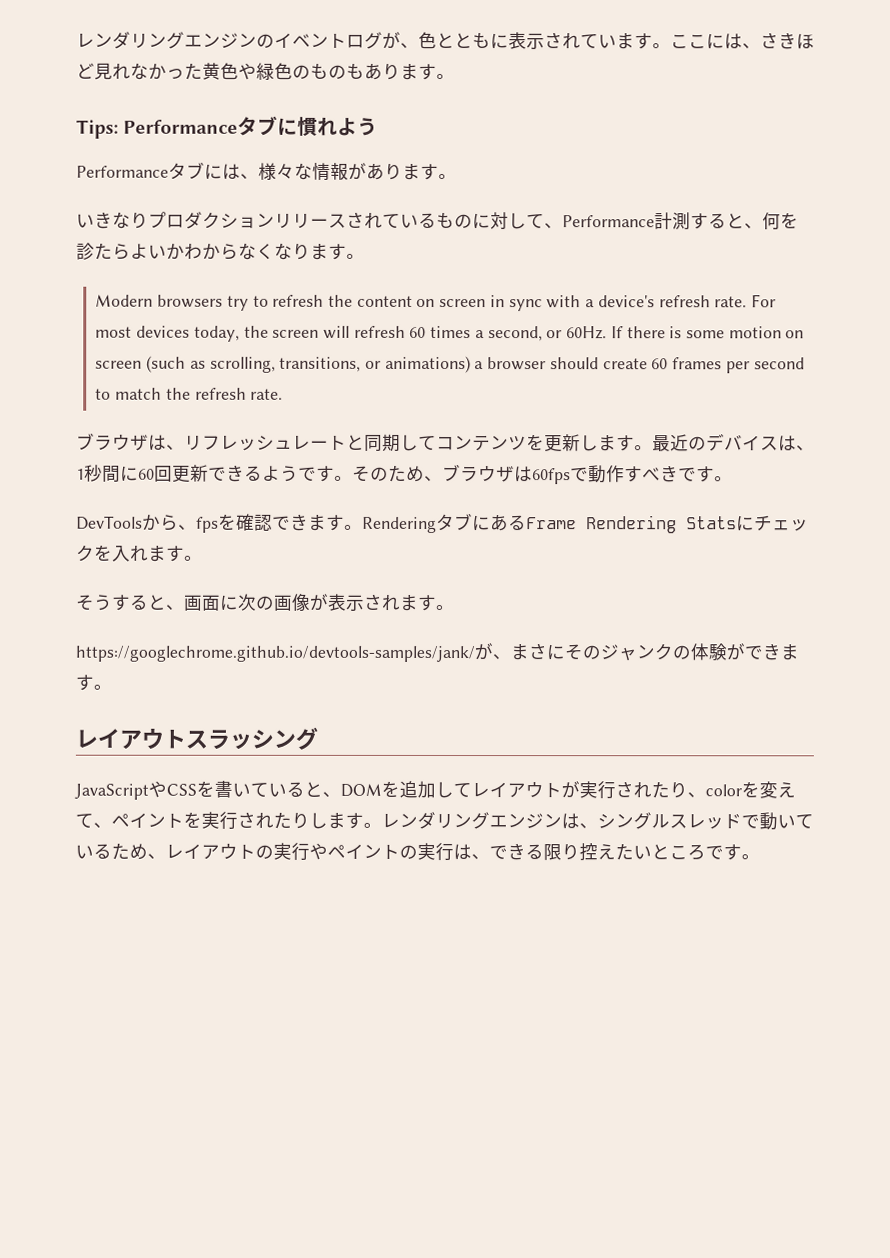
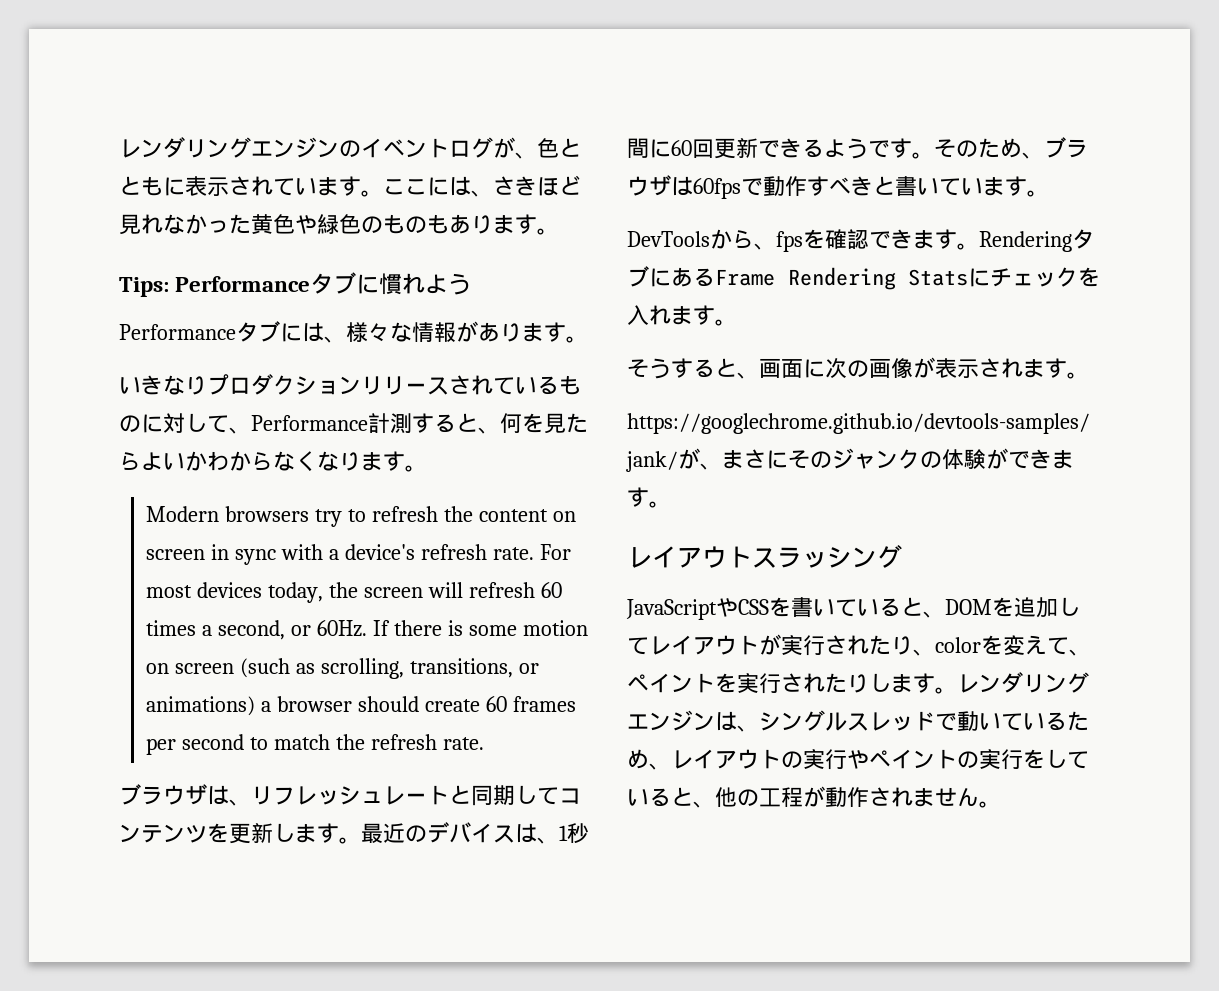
[76,242,95,260] 診 -> [544,413,566,434] 見
[678,467,697,482] で -> [873,176,1005,196] と書いていま
[453,843,742,862] は、できる限り控えたいところです -> [1023,749,1089,769] [627,786,979,808] をしていると、他の工程が動作されません

